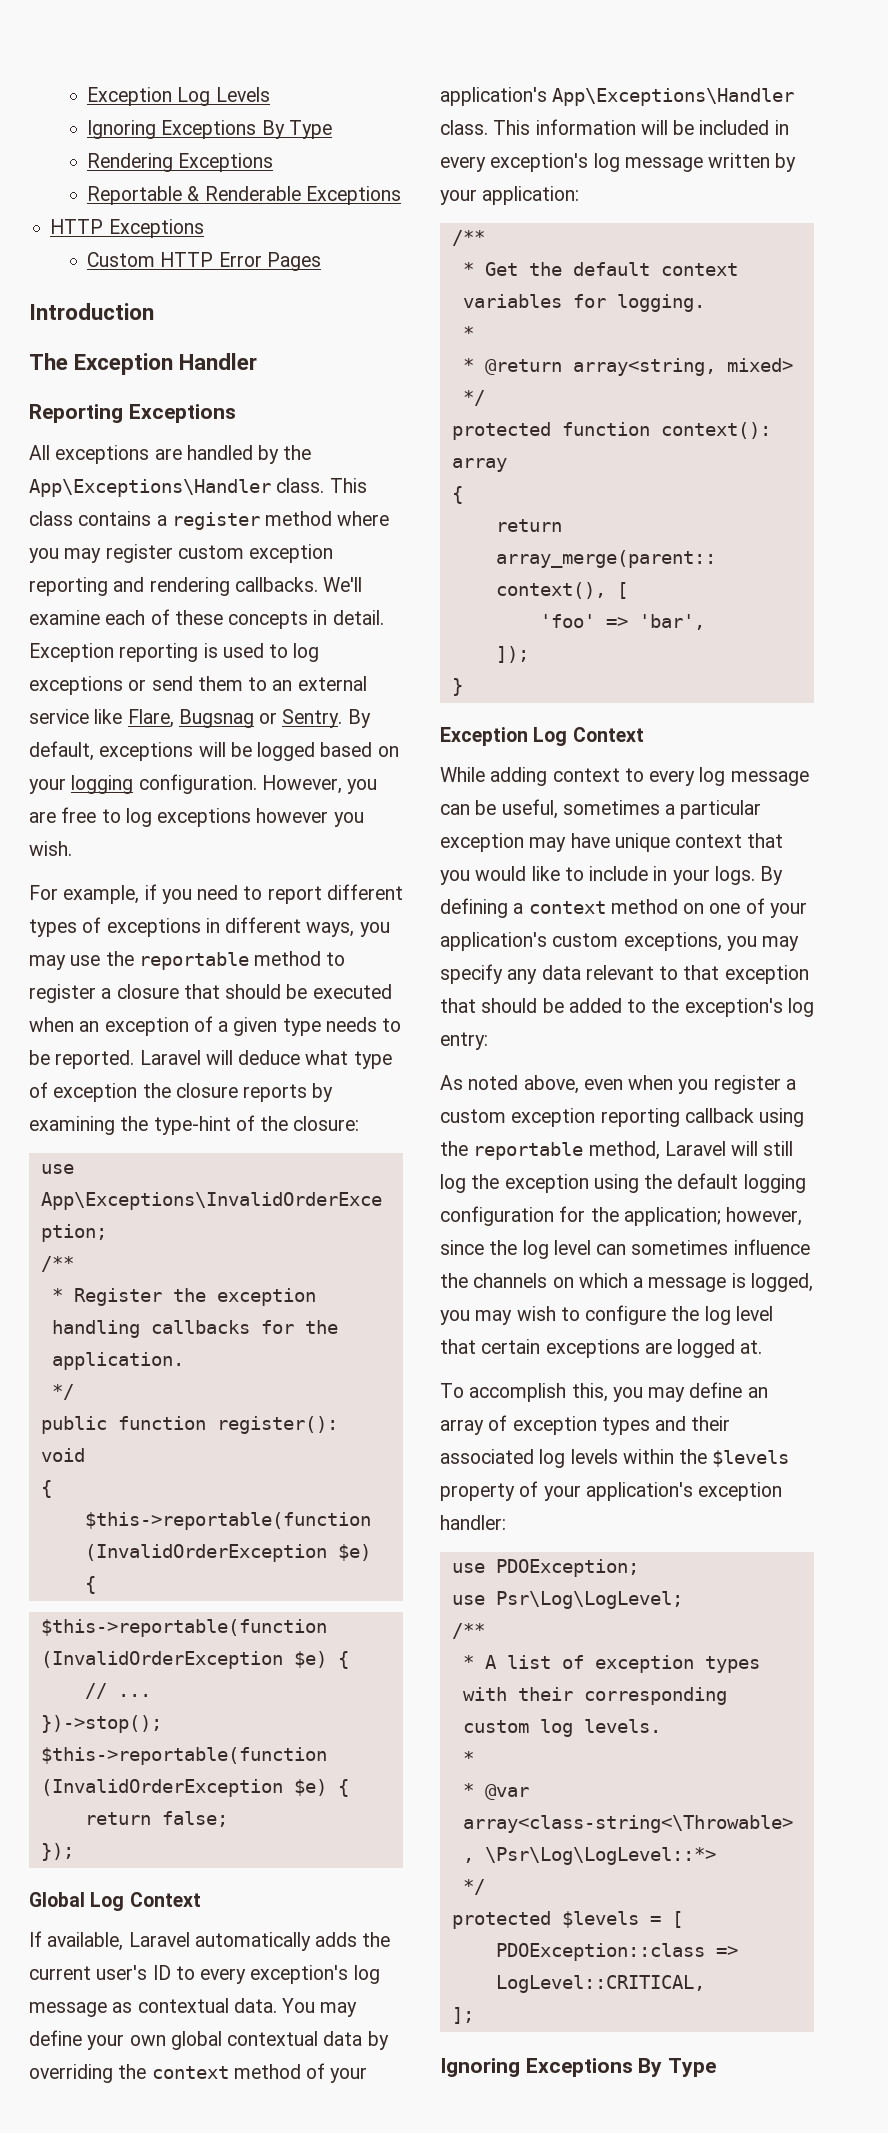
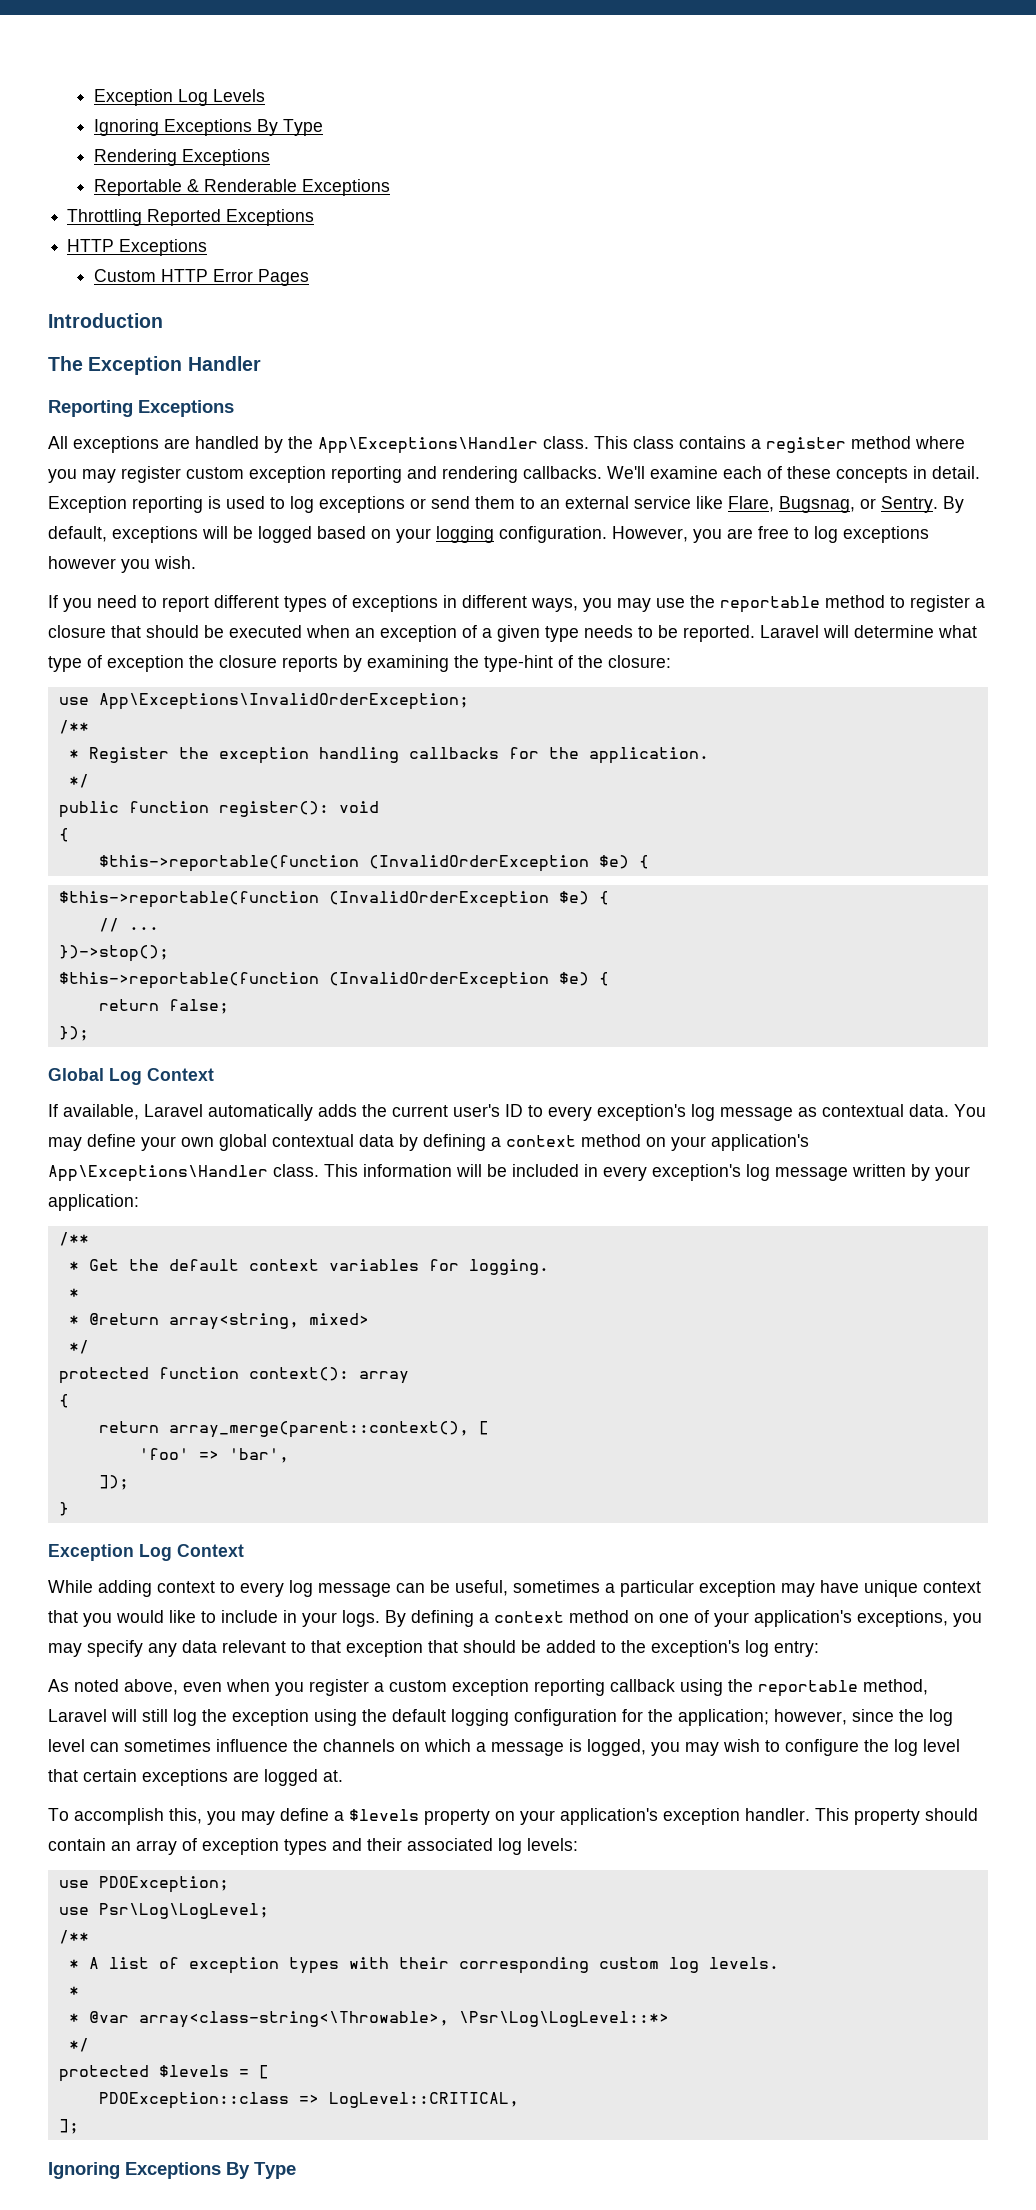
(401, 195) none -> [67,209,315,226] // Throttling Reported Exceptions
[178,709,254,728] Bugsnag -> [779,496,855,513] Bugsnag,
[29,884,157,904] For example, if -> [48,595,58,608] If
[238,1050,301,1065] deduce -> [854,625,934,638] determine
[29,2063,326,2083] overriding the context method of -> [423,1134,666,1151] defining a context method on
[552,933,619,947] custom -> (852, 1618) none
(743, 1390) none -> [334,1808,978,1825] [48,1838,106,1851] a $levels property on your application's exception handler. This property should contain
[570,1449,790,1467] [440,1481,783,1501] [440,1515,506,1530] levels within the $levels property of your application's exception handler: -> [527,1838,578,1851] levels:

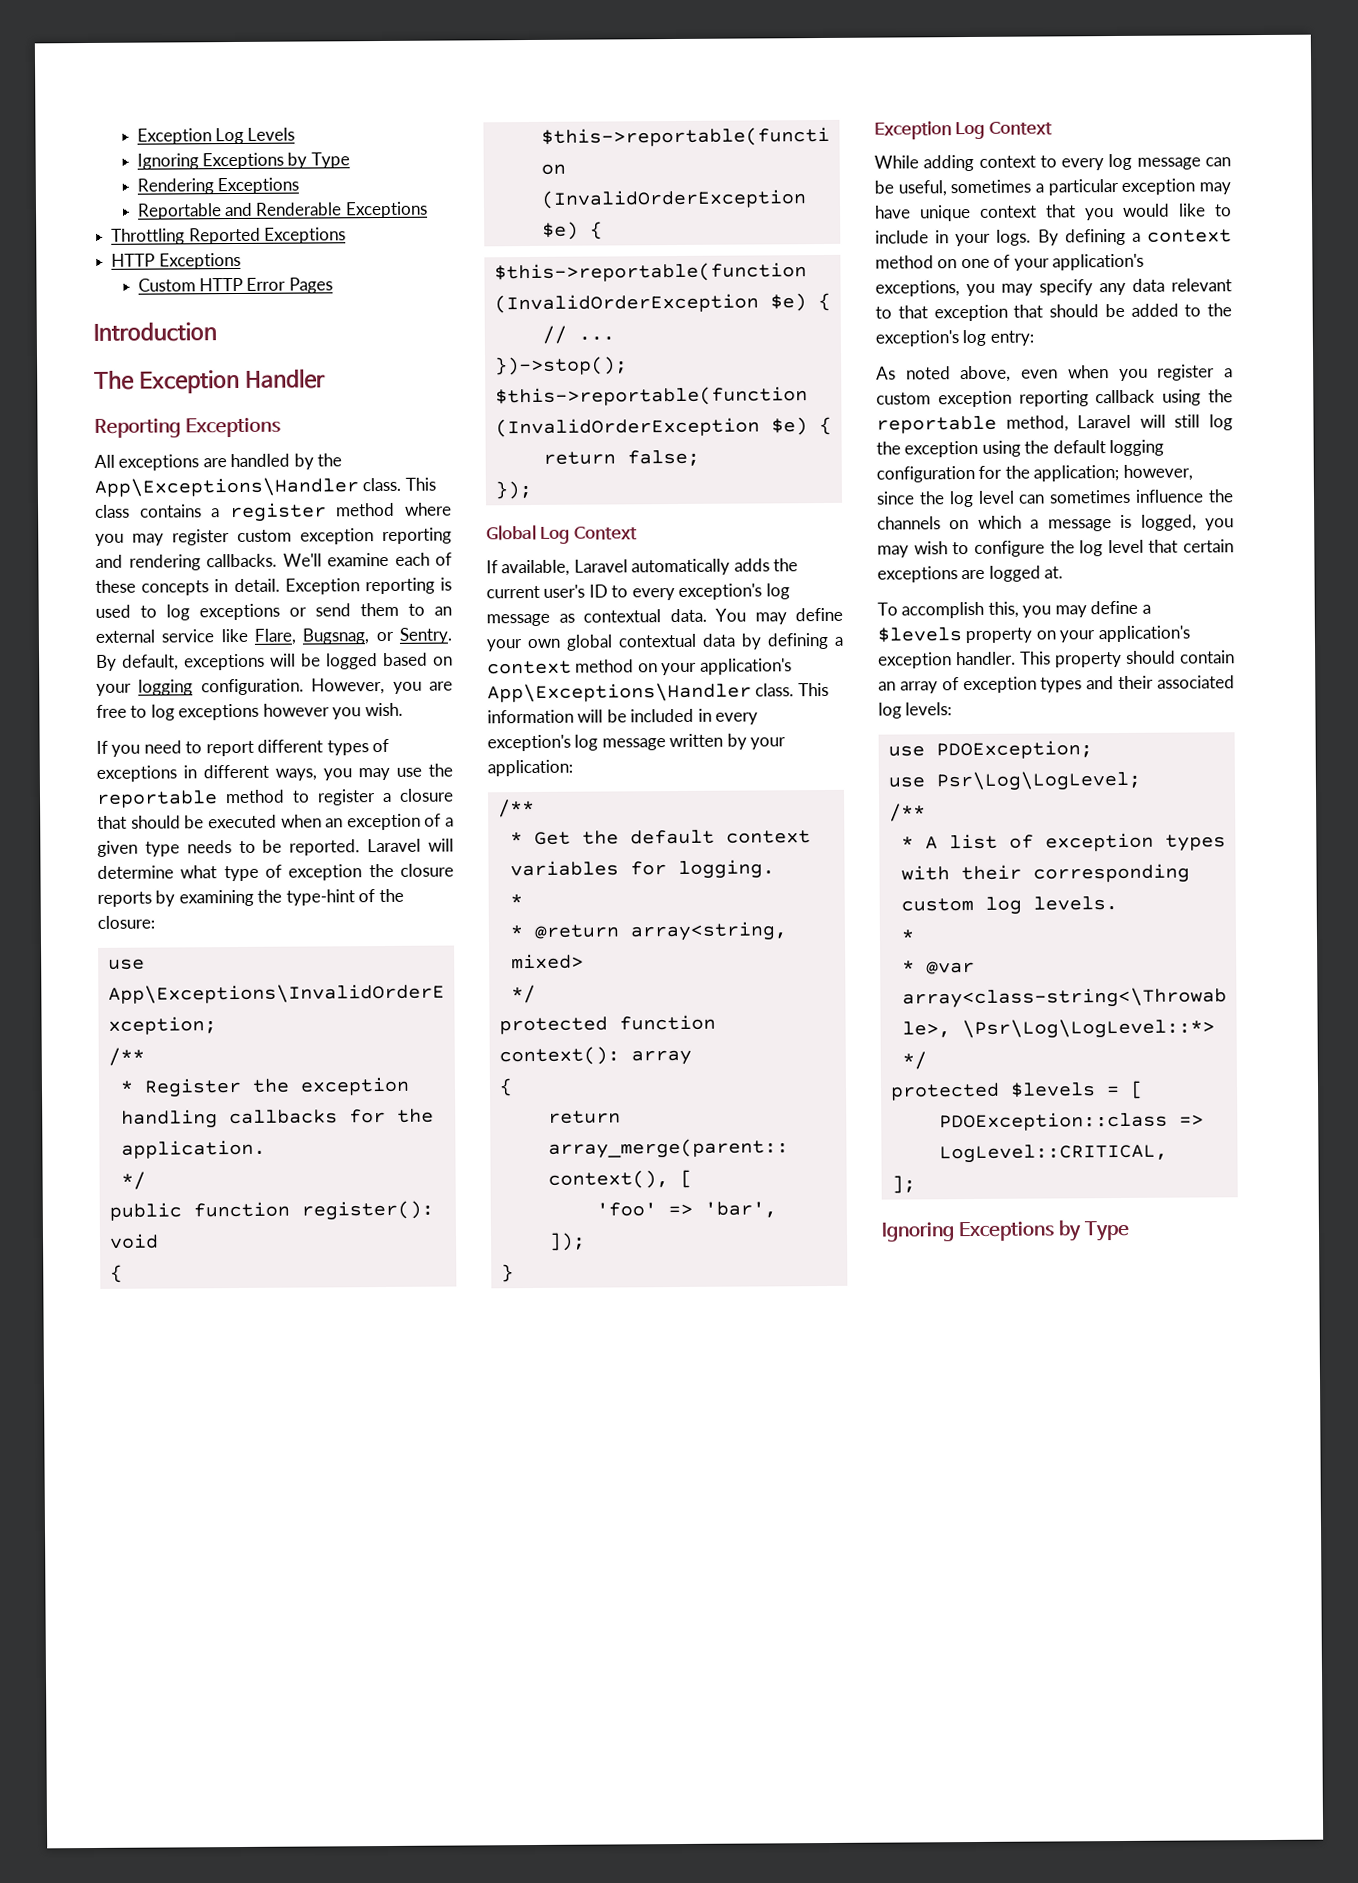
[256,119,278,136] By -> [287,152,308,169] by
[186,179,199,192] & -> [223,202,253,217] and
[226,2162,250,2179] By -> [1058,1220,1083,1242] by

